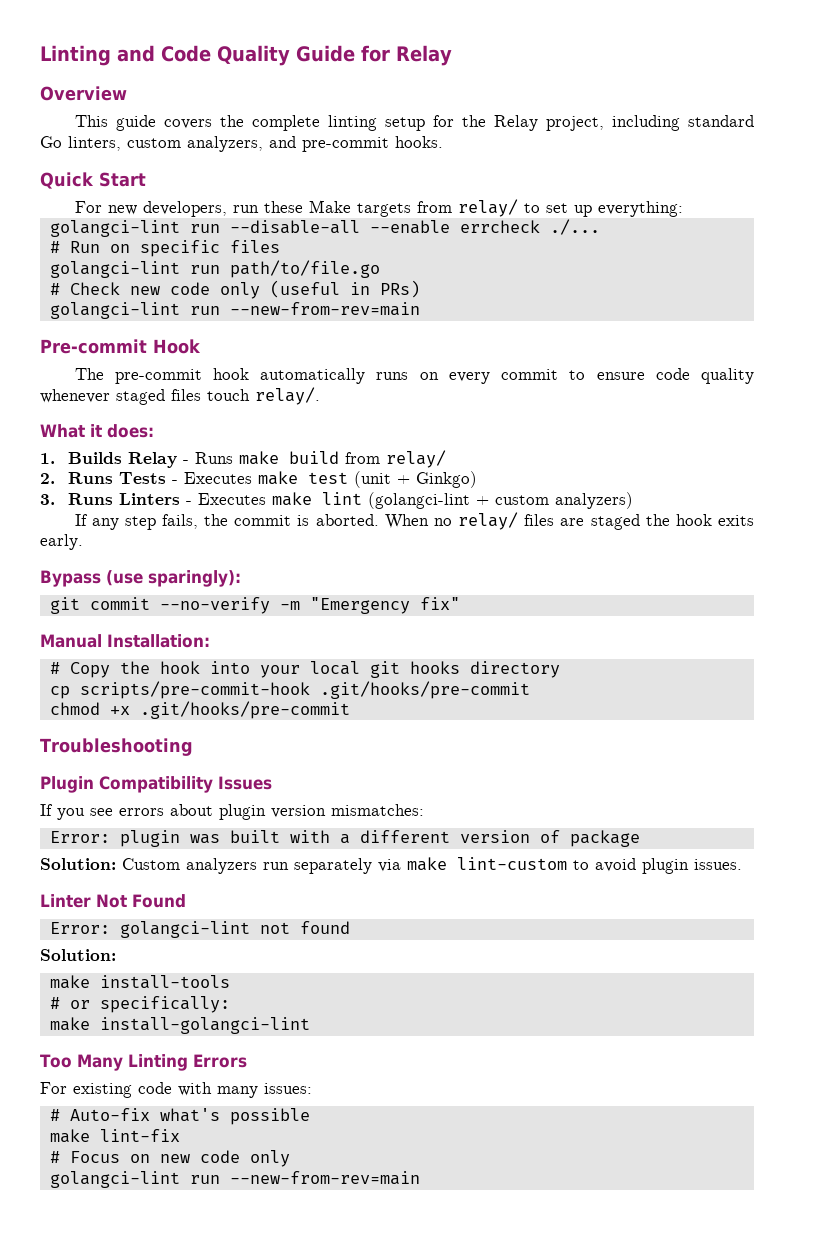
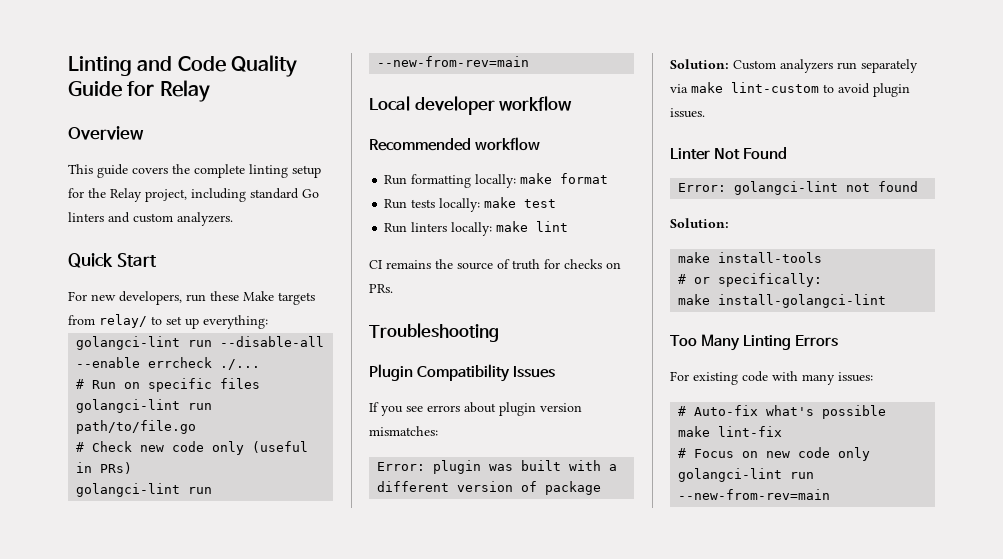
[68,136,443,152] linters, custom analyzers, and pre-commit hooks. -> [68,212,233,226] linters and custom analyzers.
[40,339,201,354] [74,368,754,384] [40,387,320,405] [40,424,154,438] [40,450,446,468] [40,471,477,488] [40,492,633,509] [74,512,754,530] [40,534,83,550] [40,570,241,587] [49,597,460,614] [40,634,210,648] [49,661,560,678] [49,681,530,699] [49,701,350,719] Pre-commit Hook // The pre-commit hook automatically runs on every commit to ensure code quality whenever staged files touch relay/. // What it does: // 1. Builds Relay - Runs make build from relay/ // 2. Runs Tests - Executes make test (unit + Ginkgo) // 3. Runs Linters - Executes make lint (golangci-lint + custom analyzers) // If any step fails, the commit is aborted. When no relay/ files are staged the hook exits early. // Bypass (use sparingly): // git commit --no-verify -m "Emergency fix" // Manual Installation: // # Copy the hook into your local git hooks directory // cp scripts/pre-commit-hook .git/hooks/pre-commit // chmod +x .git/hooks/pre-commit -> [369,96,573,115] [369,137,540,151] [384,173,609,188] [384,197,557,212] [384,221,569,236] [369,259,621,270] [369,284,393,293] Local developer workflow // Recommended workflow // Run formatting locally: make format // Run tests locally: make test // Run linters locally: make lint // CI remains the source of truth for checks on PRs.

